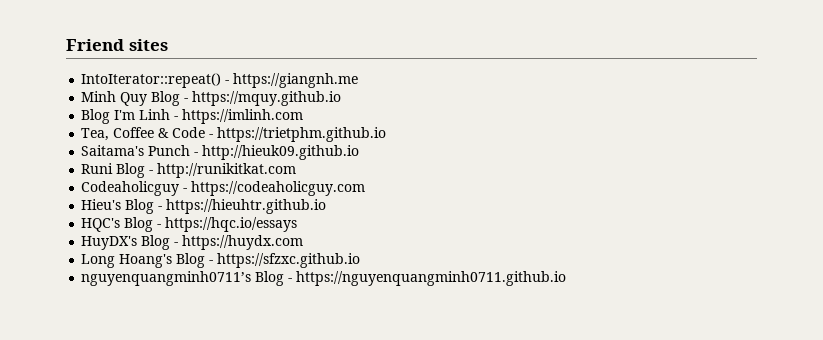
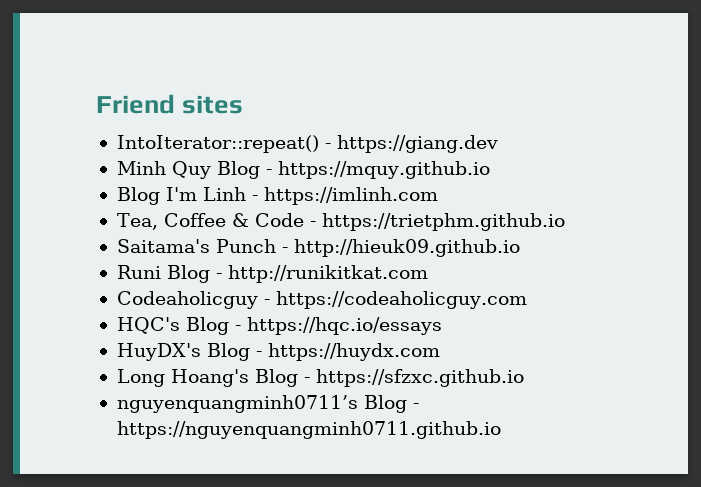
[233,73,359,88] https://giangnh.me -> [336,135,498,153] https://giang.dev
[81,199,327,214] // Hieu's Blog - https://hieuhtr.github.io -> (527, 300) none

